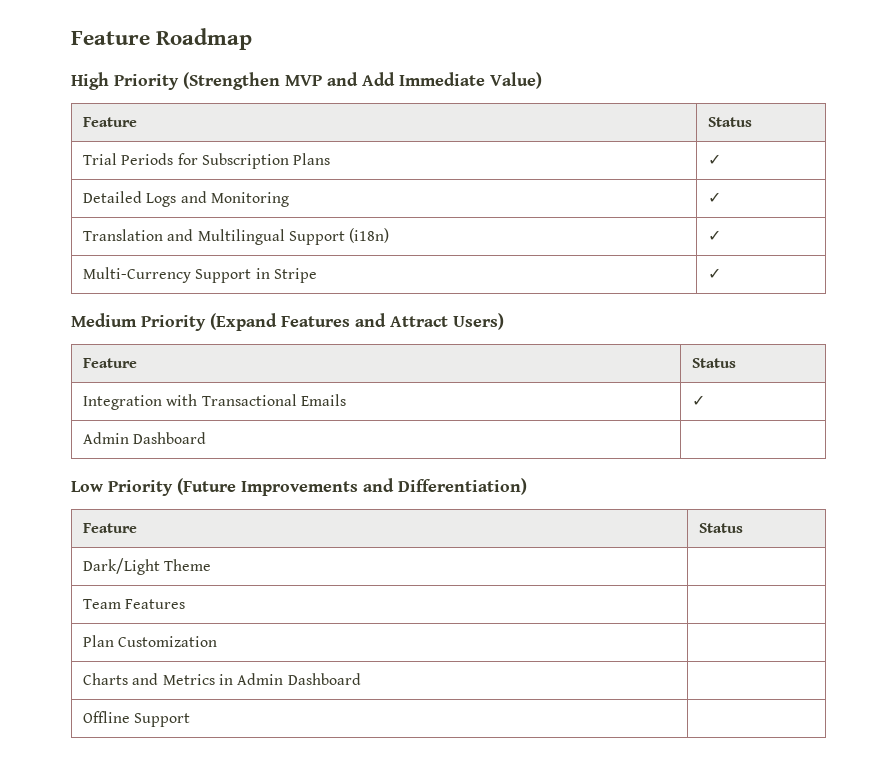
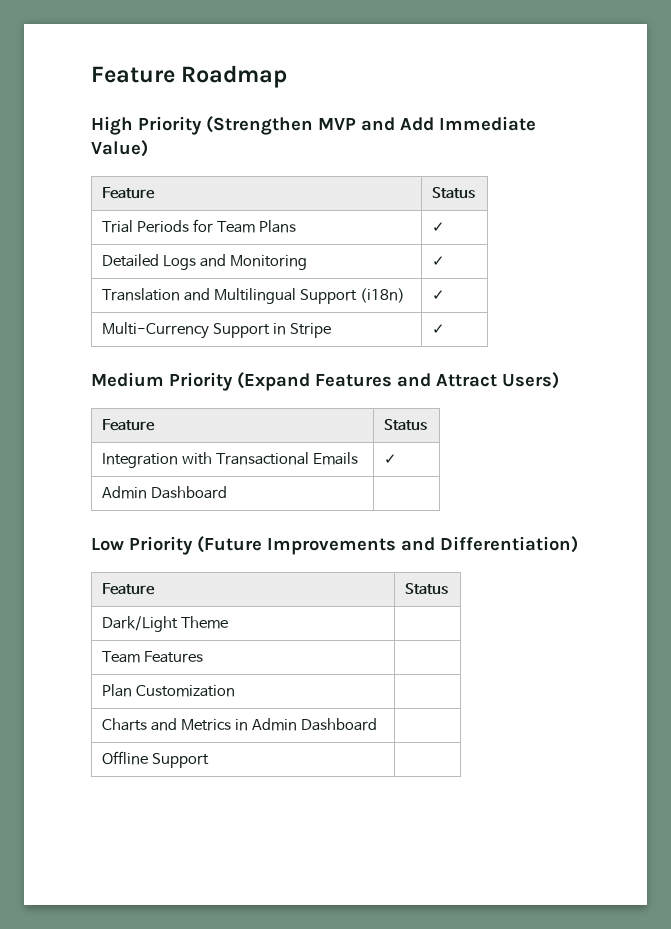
[201,153,289,169] Subscription -> [216,221,255,233] Team

